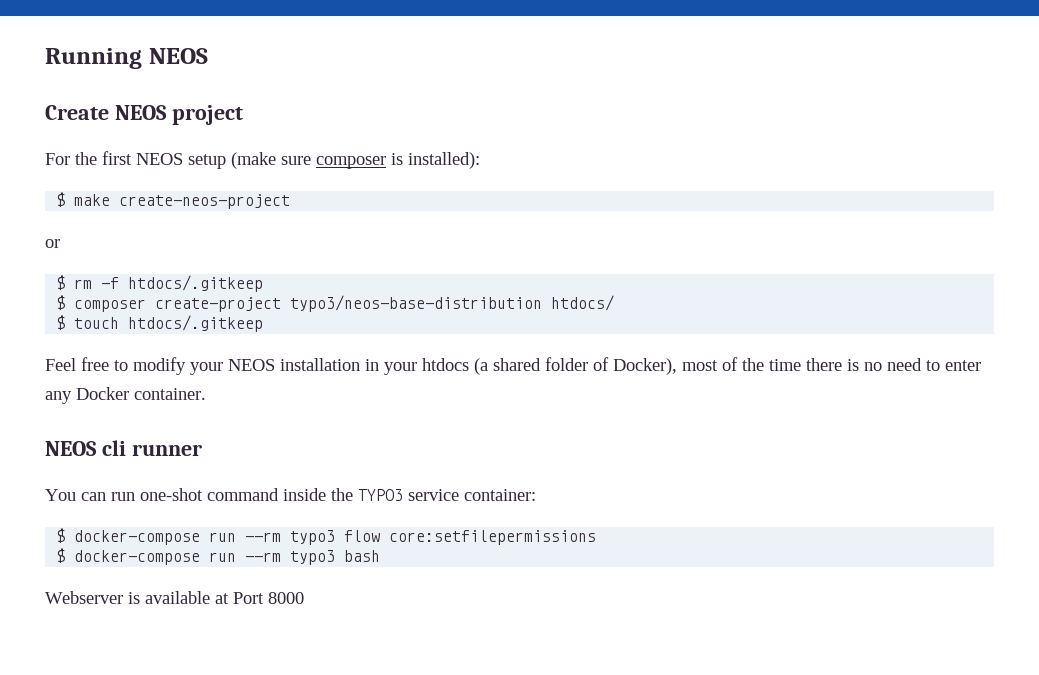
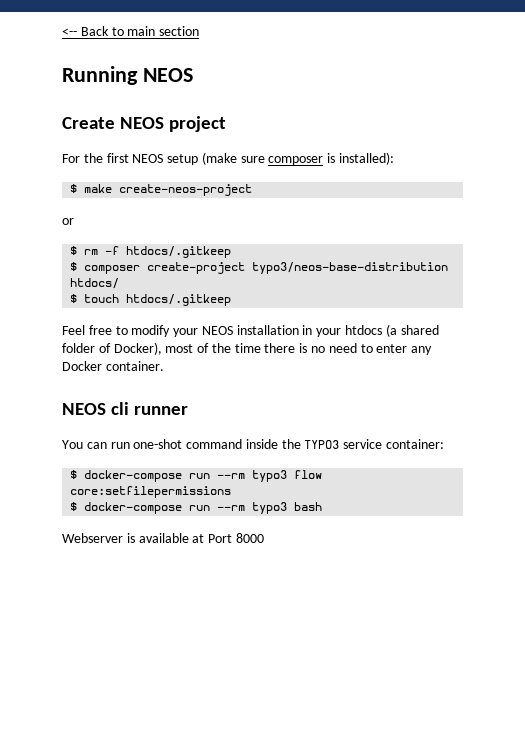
(45, 58) none -> [62,26,200,36] <-- Back to main section //

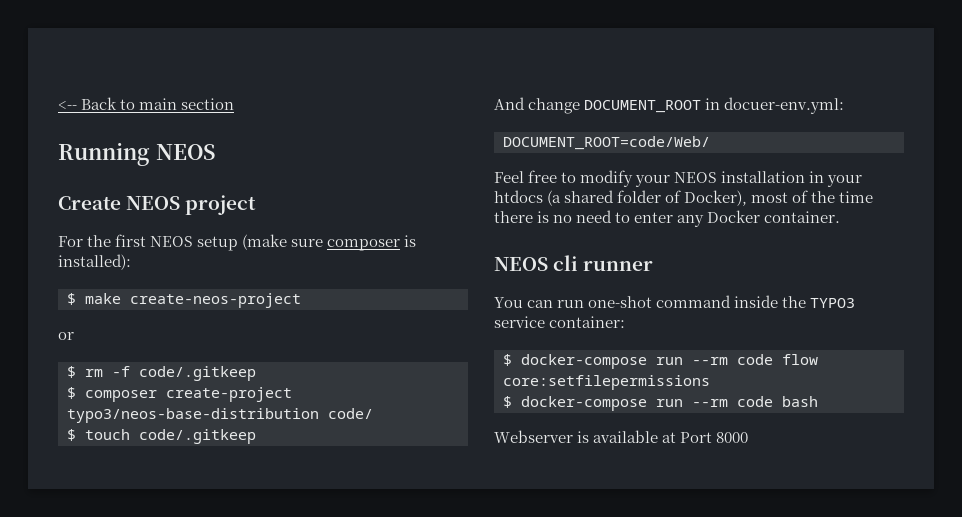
[126,246,232,258] htdocs/.gitkeep -> [139,366,256,381] code/.gitkeep
[70,278,120,289] htdocs/ -> [328,408,373,419] code/
[126,294,232,306] htdocs/.gitkeep -> [139,429,256,444] [494,97,845,114] [503,136,710,150] code/.gitkeep // And change DOCUMENT_ROOT in docuer-env.yml: // DOCUMENT_ROOT=code/Web/
[252,470,288,482] typo3 -> [737,354,773,365] code
[252,502,288,514] typo3 -> [737,396,773,407] code

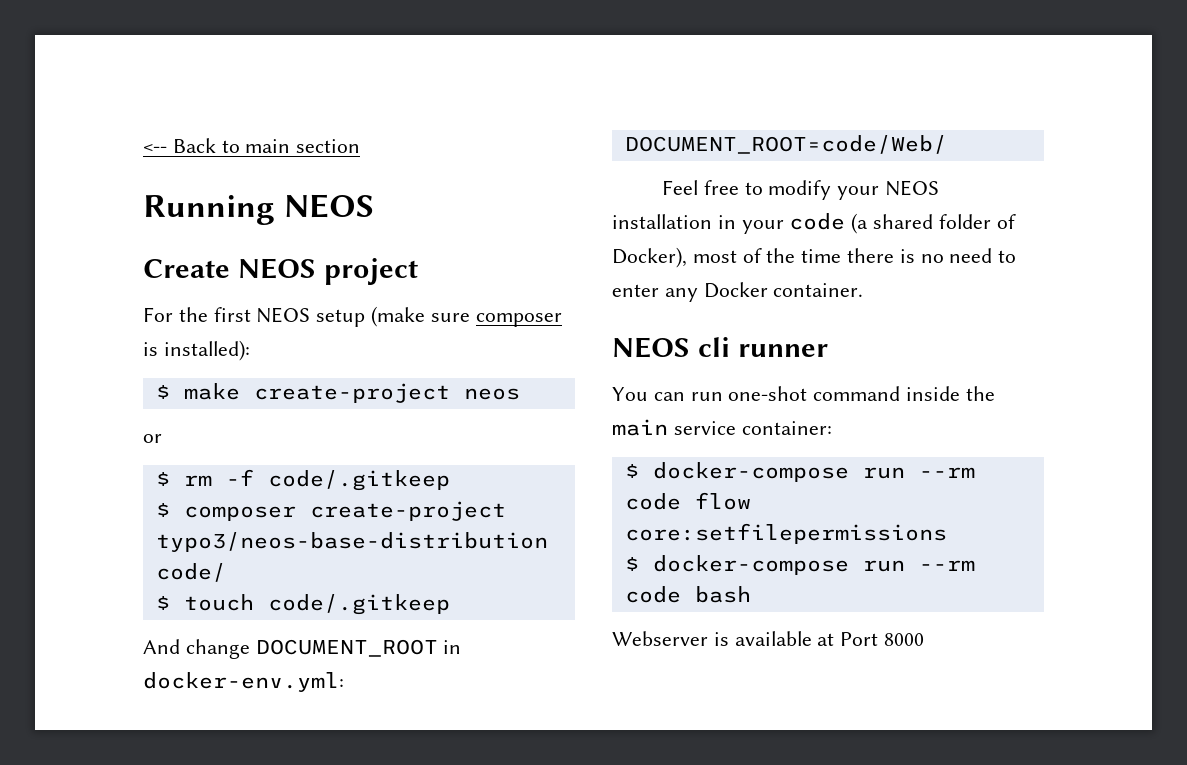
[130,293,301,308] create-neos-project -> [253,383,520,403] create-project neos
[724,97,845,114] docuer-env.yml: -> [143,672,344,692] docker-env.yml:
[494,190,543,203] htdocs -> [789,213,846,230] code
[810,298,856,308] TYPO3 -> [612,419,668,436] main

